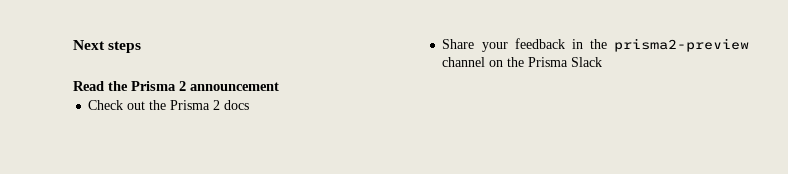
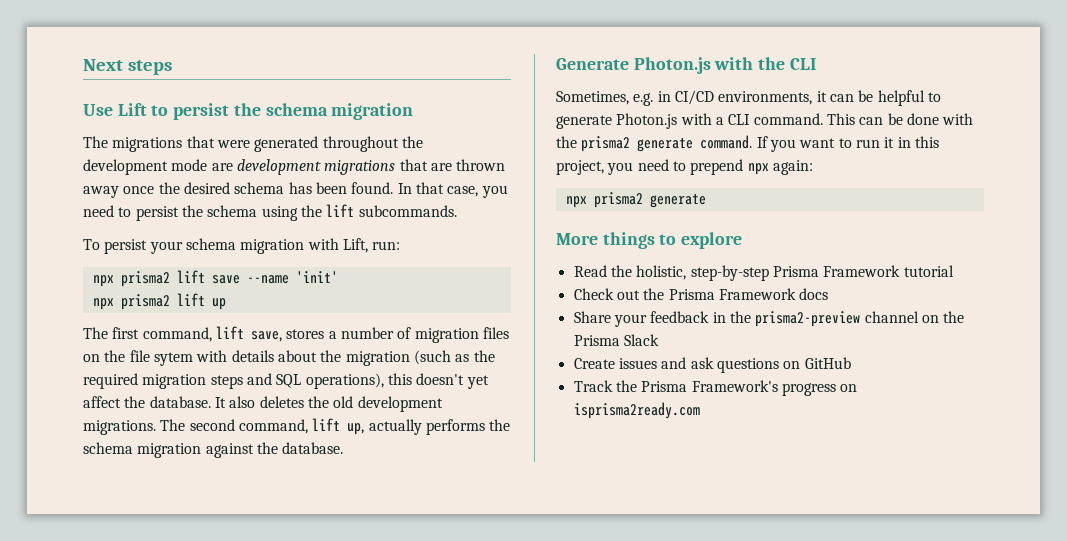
[73,81,279,91] Read the Prisma 2 announcement -> [83,103,414,120] [83,136,423,152] [83,159,506,175] [83,182,508,198] [83,204,457,221] [83,238,401,254] [92,270,338,287] [92,293,226,310] [83,326,509,343] [83,350,495,366] [83,373,489,389] [83,396,443,412] [83,418,511,435] [83,442,344,458] [556,57,816,74] [556,90,941,106] [556,113,974,129] [556,135,939,152] [556,159,813,175] [565,192,706,208] [556,232,743,249] [573,265,954,281] Use Lift to persist the schema migration // The migrations that were generated throughout the development mode are development migrations that are thrown away once the desired schema has been found. In that case, you need to persist the schema using the lift subcommands. // To persist your schema migration with Lift, run: // npx prisma2 lift save --name 'init' // npx prisma2 lift up // The first command, lift save, stores a number of migration files on the file sytem with details about the migration (such as the required migration steps and SQL operations), this doesn't yet affect the database. It also deletes the old development migrations. The second command, lift up, actually performs the schema migration against the database. // Generate Photon.js with the CLI // Sometimes, e.g. in CI/CD environments, it can be helpful to generate Photon.js with a CLI command. This can be done with the prisma2 generate command. If you want to run it in this project, you need to prepend npx again: // npx prisma2 generate // More things to explore // Read the holistic, step-by-step Prisma Framework tutorial
[213,100,221,110] 2 -> [718,288,796,300] Framework
(603, 62) none -> [573,357,851,373] [573,380,858,396] [573,402,700,419] // Create issues and ask questions on GitHub // Track the Prisma Framework's progress on isprisma2ready.com

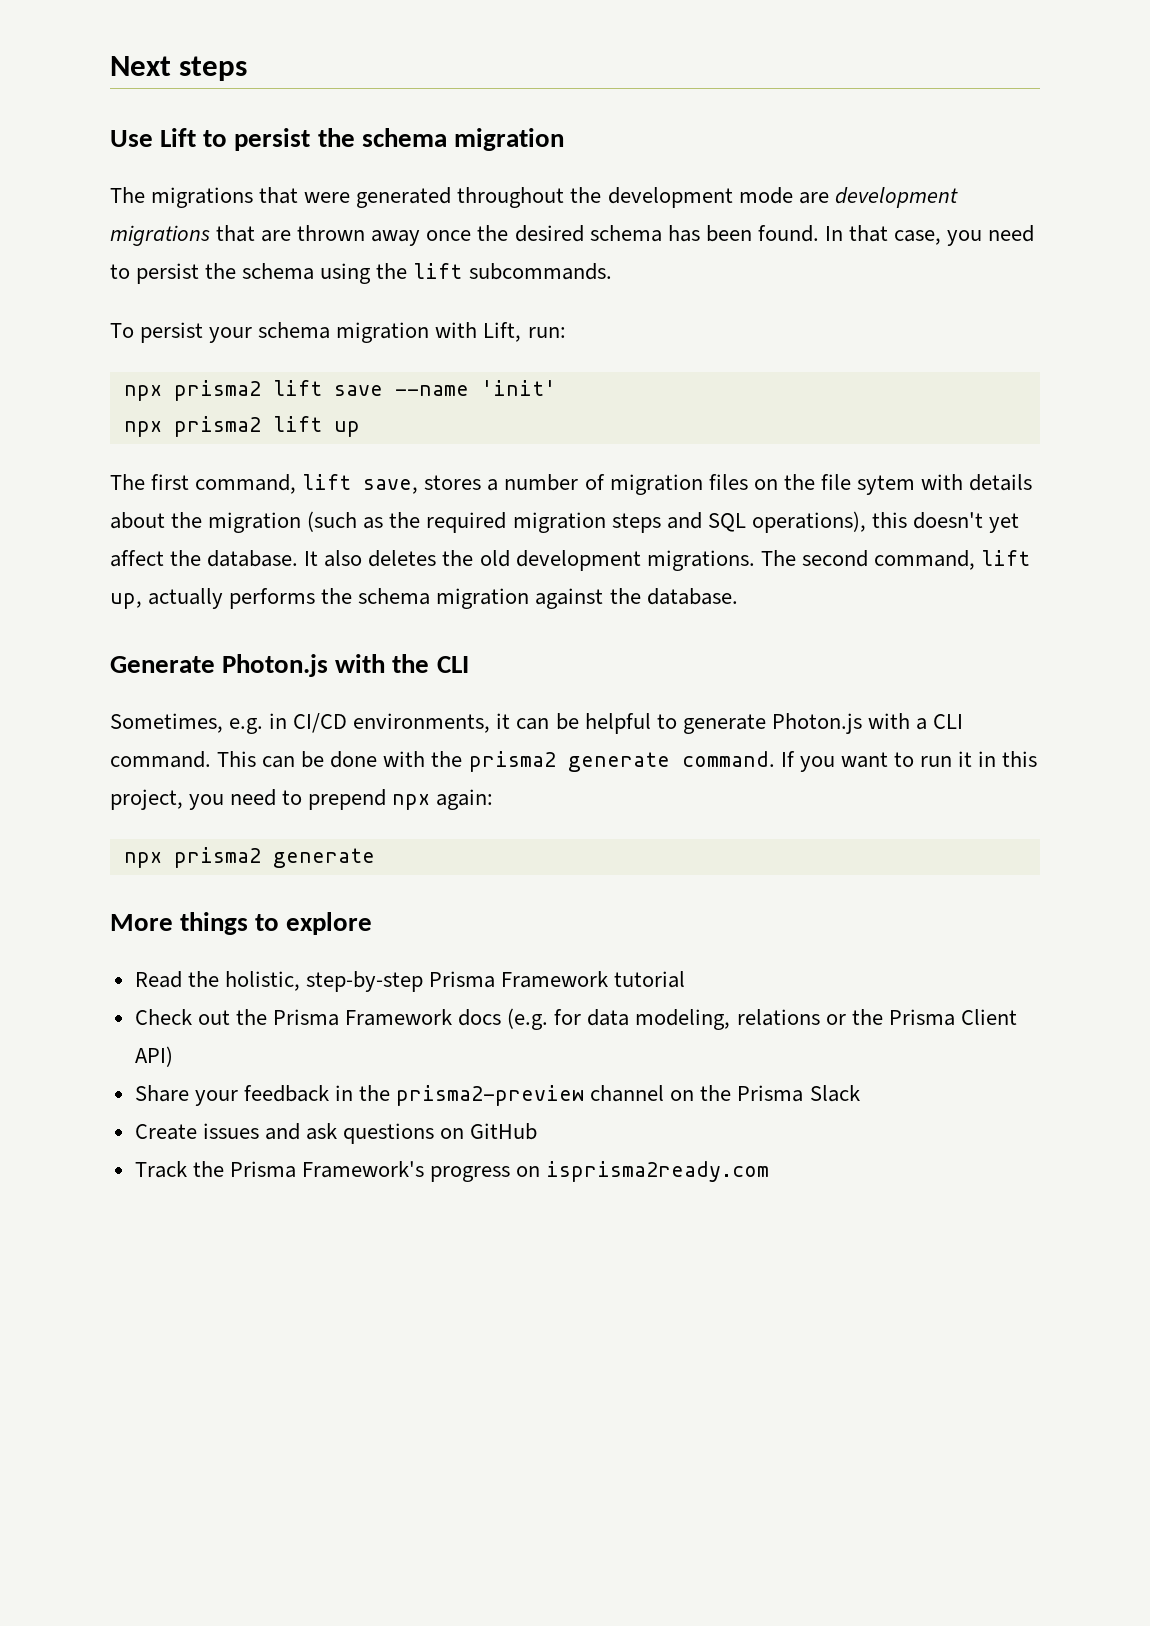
(829, 294) none -> [507,1008,1017,1030] [134,1046,173,1067] (e.g. for data modeling, relations or the Prisma Client API)

